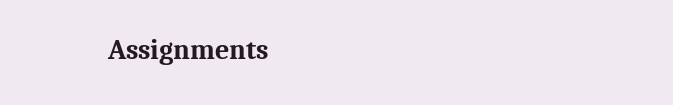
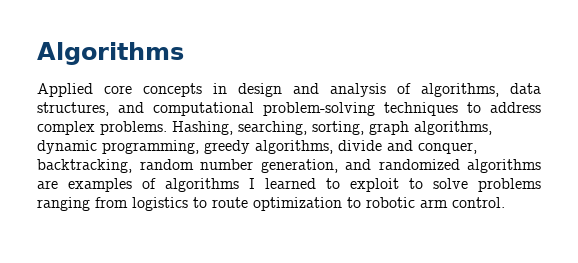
[107,39,268,65] Assignments -> [37,42,184,65] [37,83,541,97] [37,102,541,116] [37,121,492,135] [37,140,477,154] [37,159,541,173] [37,178,541,192] [37,197,505,211] Algorithms // Applied core concepts in design and analysis of algorithms, data structures, and computational problem-solving techniques to address complex problems. Hashing, searching, sorting, graph algorithms, dynamic programming, greedy algorithms, divide and conquer, backtracking, random number generation, and randomized algorithms are examples of algorithms I learned to exploit to solve problems ranging from logistics to route optimization to robotic arm control.

